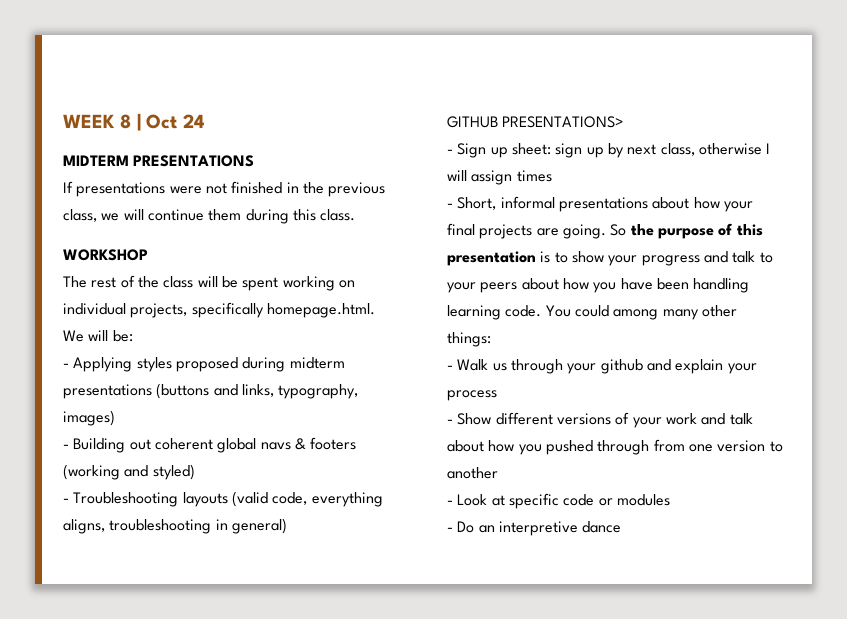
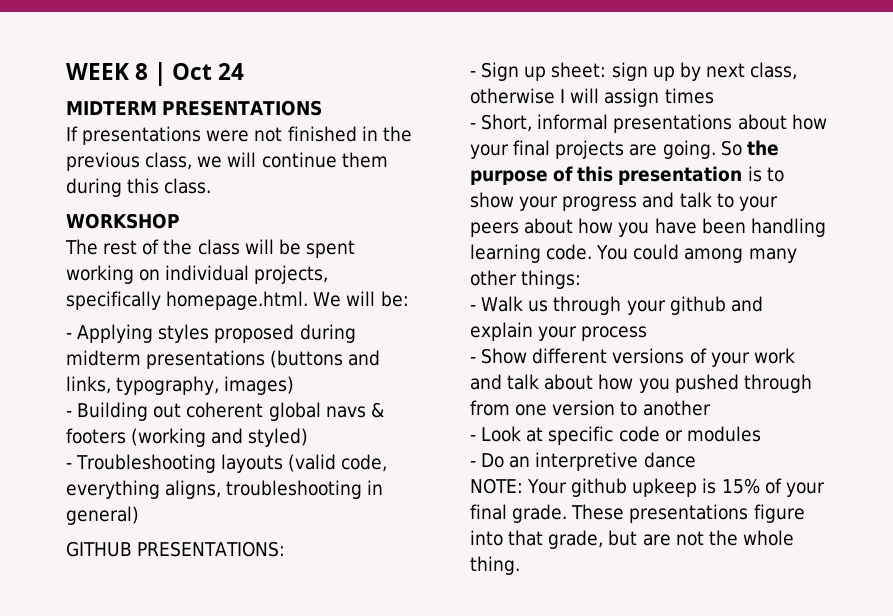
[502,116,625,128] PRESENTATIONS> -> [137,541,286,557] PRESENTATIONS:
(622, 527) none -> [470,478,825,497] [470,504,805,523] [470,530,794,549] [470,556,520,575] // NOTE: Your github upkeep is 15% of your final grade. These presentations figure into that grade, but are not the whole thing.

